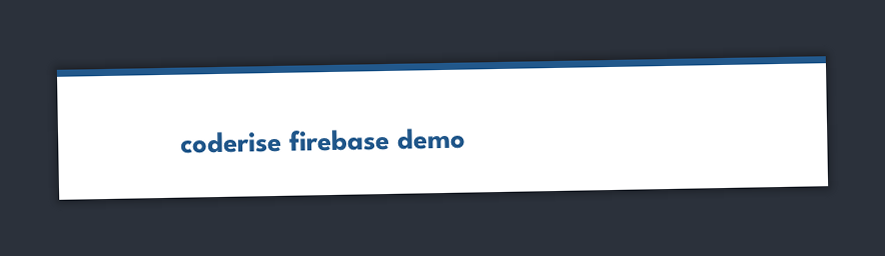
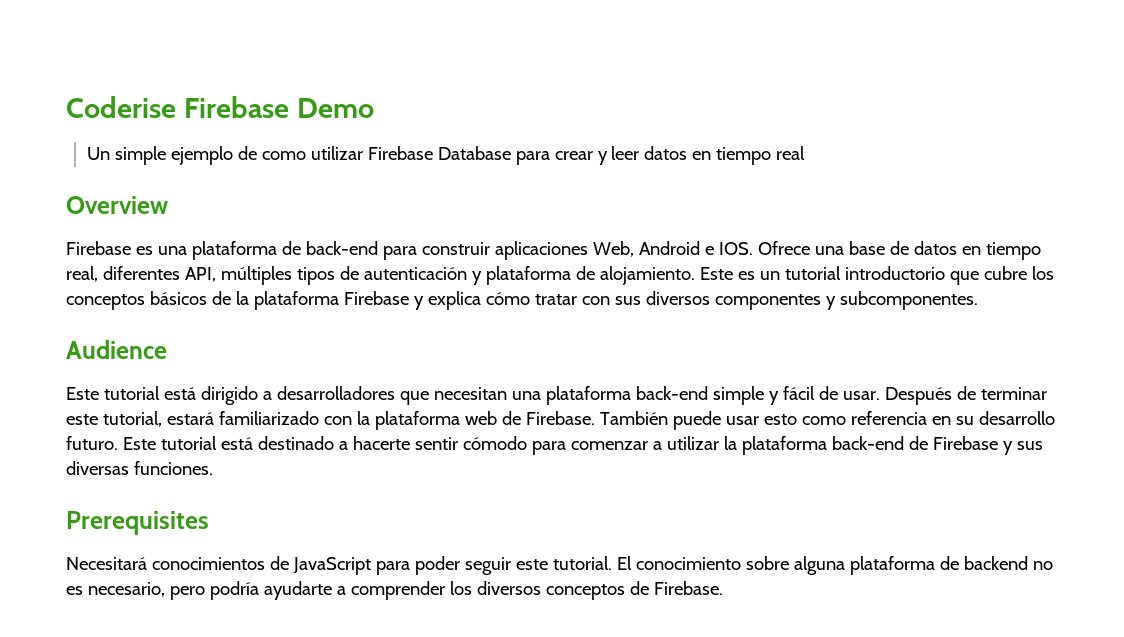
[180,127,466,154] coderise firebase demo -> [66,96,374,118] [86,146,806,165] [66,196,168,214] [66,241,1041,260] [66,266,1054,285] [66,291,978,310] [66,340,167,359] [66,386,1047,405] [66,411,1055,430] [66,436,1043,455] [66,461,213,475] [66,511,209,535] [66,556,1053,575] [66,581,723,600] Coderise Firebase Demo // Un simple ejemplo de como utilizar Firebase Database para crear y leer datos en tiempo real // Overview // Firebase es una plataforma de back-end para construir aplicaciones Web, Android e IOS. Ofrece una base de datos en tiempo real, diferentes API, múltiples tipos de autenticación y plataforma de alojamiento. Este es un tutorial introductorio que cubre los conceptos básicos de la plataforma Firebase y explica cómo tratar con sus diversos componentes y subcomponentes. // Audience // Este tutorial está dirigido a desarrolladores que necesitan una plataforma back-end simple y fácil de usar. Después de terminar este tutorial, estará familiarizado con la plataforma web de Firebase. También puede usar esto como referencia en su desarrollo futuro. Este tutorial está destinado a hacerte sentir cómodo para comenzar a utilizar la plataforma back-end de Firebase y sus diversas funciones. // Prerequisites // Necesitará conocimientos de JavaScript para poder seguir este tutorial. El conocimiento sobre alguna plataforma de backend no es necesario, pero podría ayudarte a comprender los diversos conceptos de Firebase.

